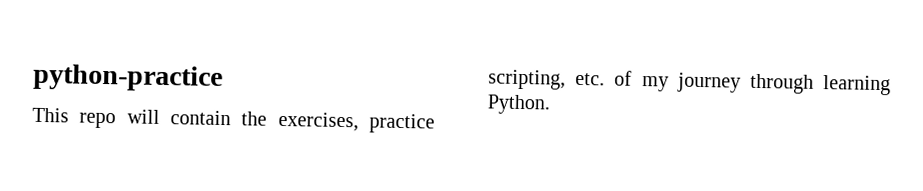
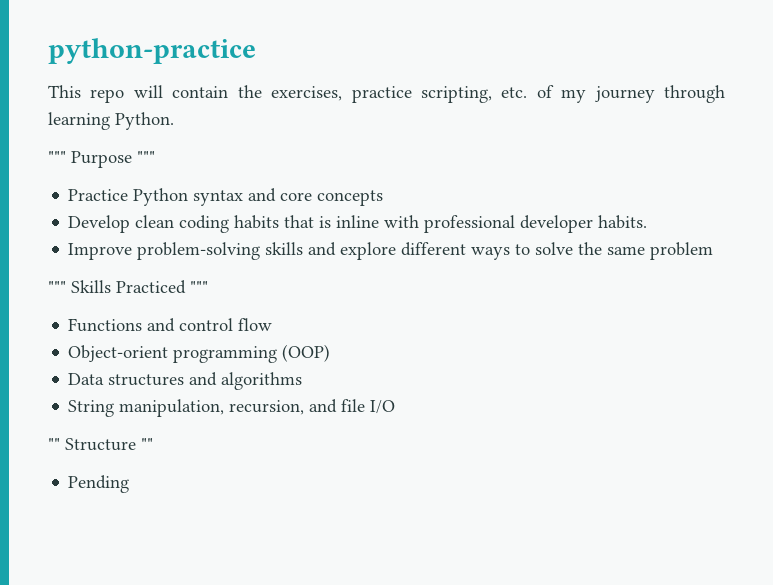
(551, 104) none -> [48,151,155,168] [68,188,384,206] [68,215,648,233] [68,242,714,260] [48,280,208,294] [68,318,273,332] [68,344,331,363] [68,372,303,390] [68,399,396,417] [48,438,153,451] [68,475,130,493] // """ Purpose """ // Practice Python syntax and core concepts // Develop clean coding habits that is inline with professional developer habits. // Improve problem-solving skills and explore different ways to solve the same problem // """ Skills Practiced """ // Functions and control flow // Object-orient programming (OOP) // Data structures and algorithms // String manipulation, recursion, and file I/O // "" Structure "" // Pending

